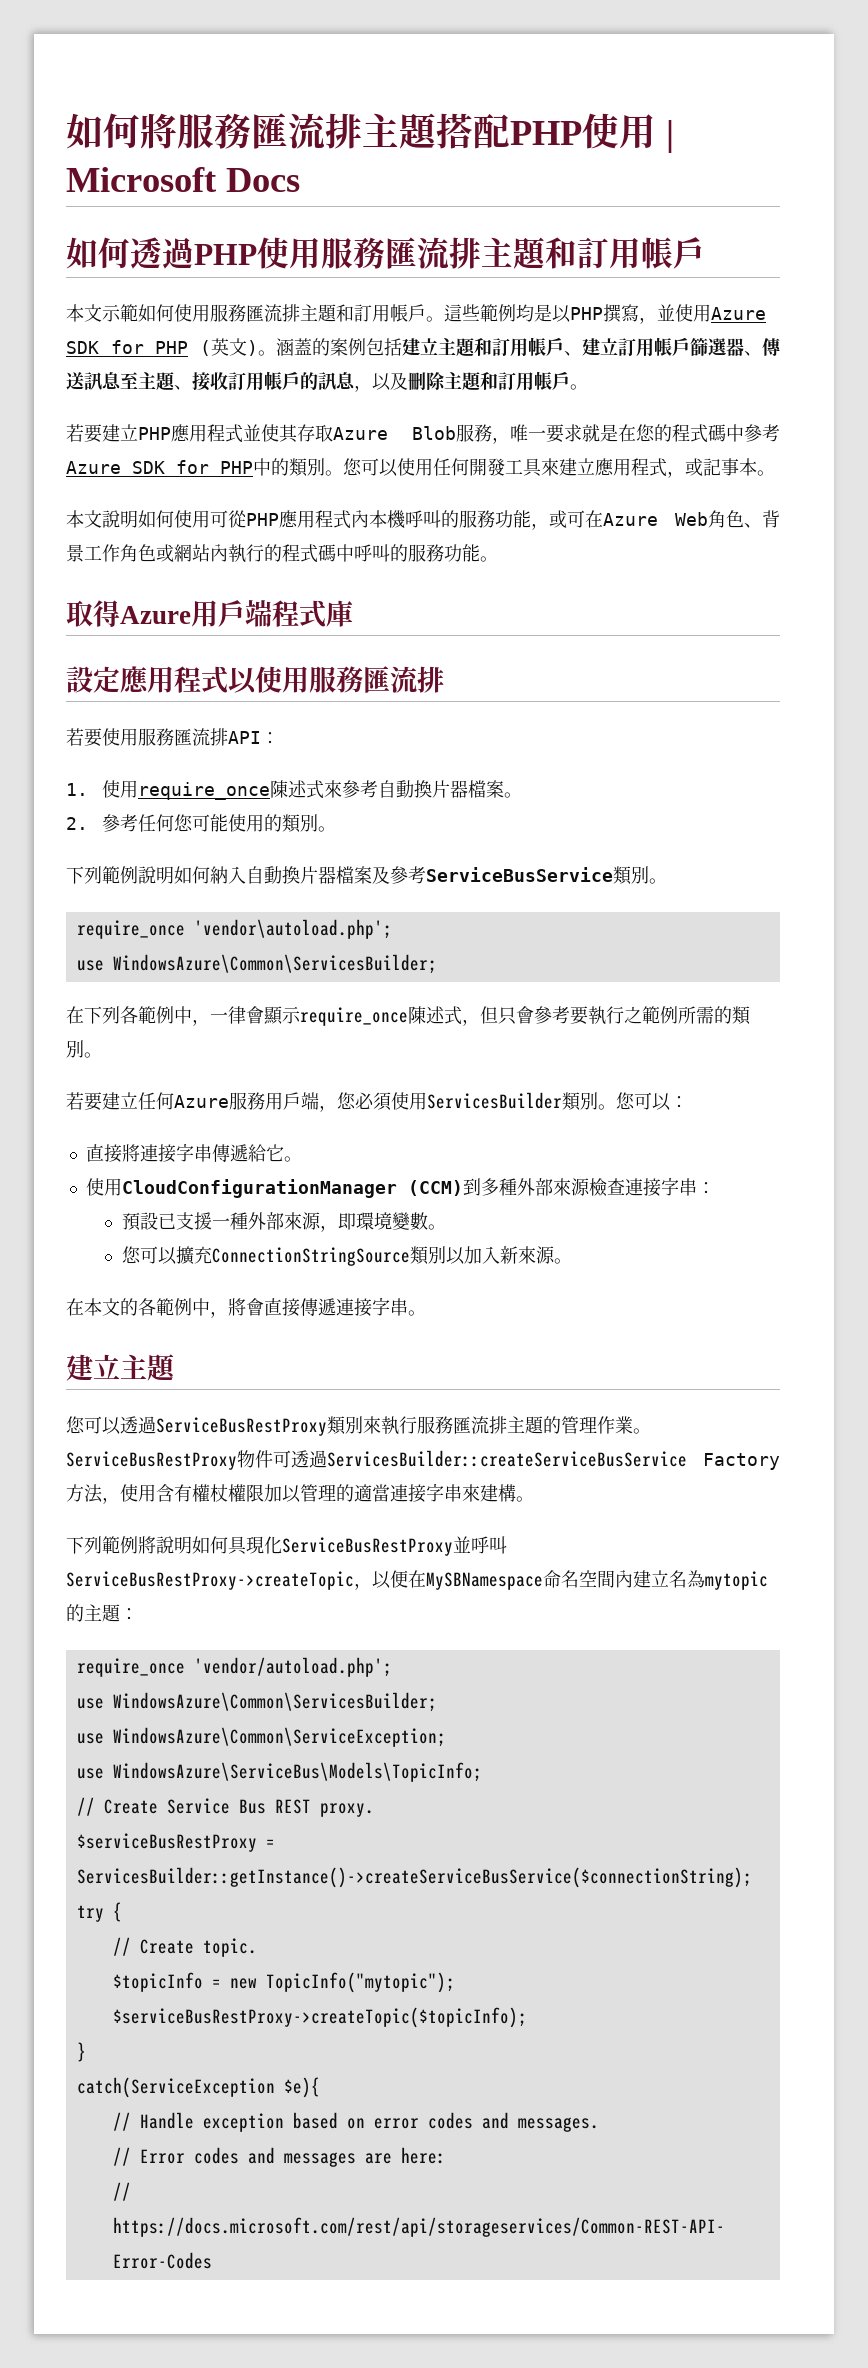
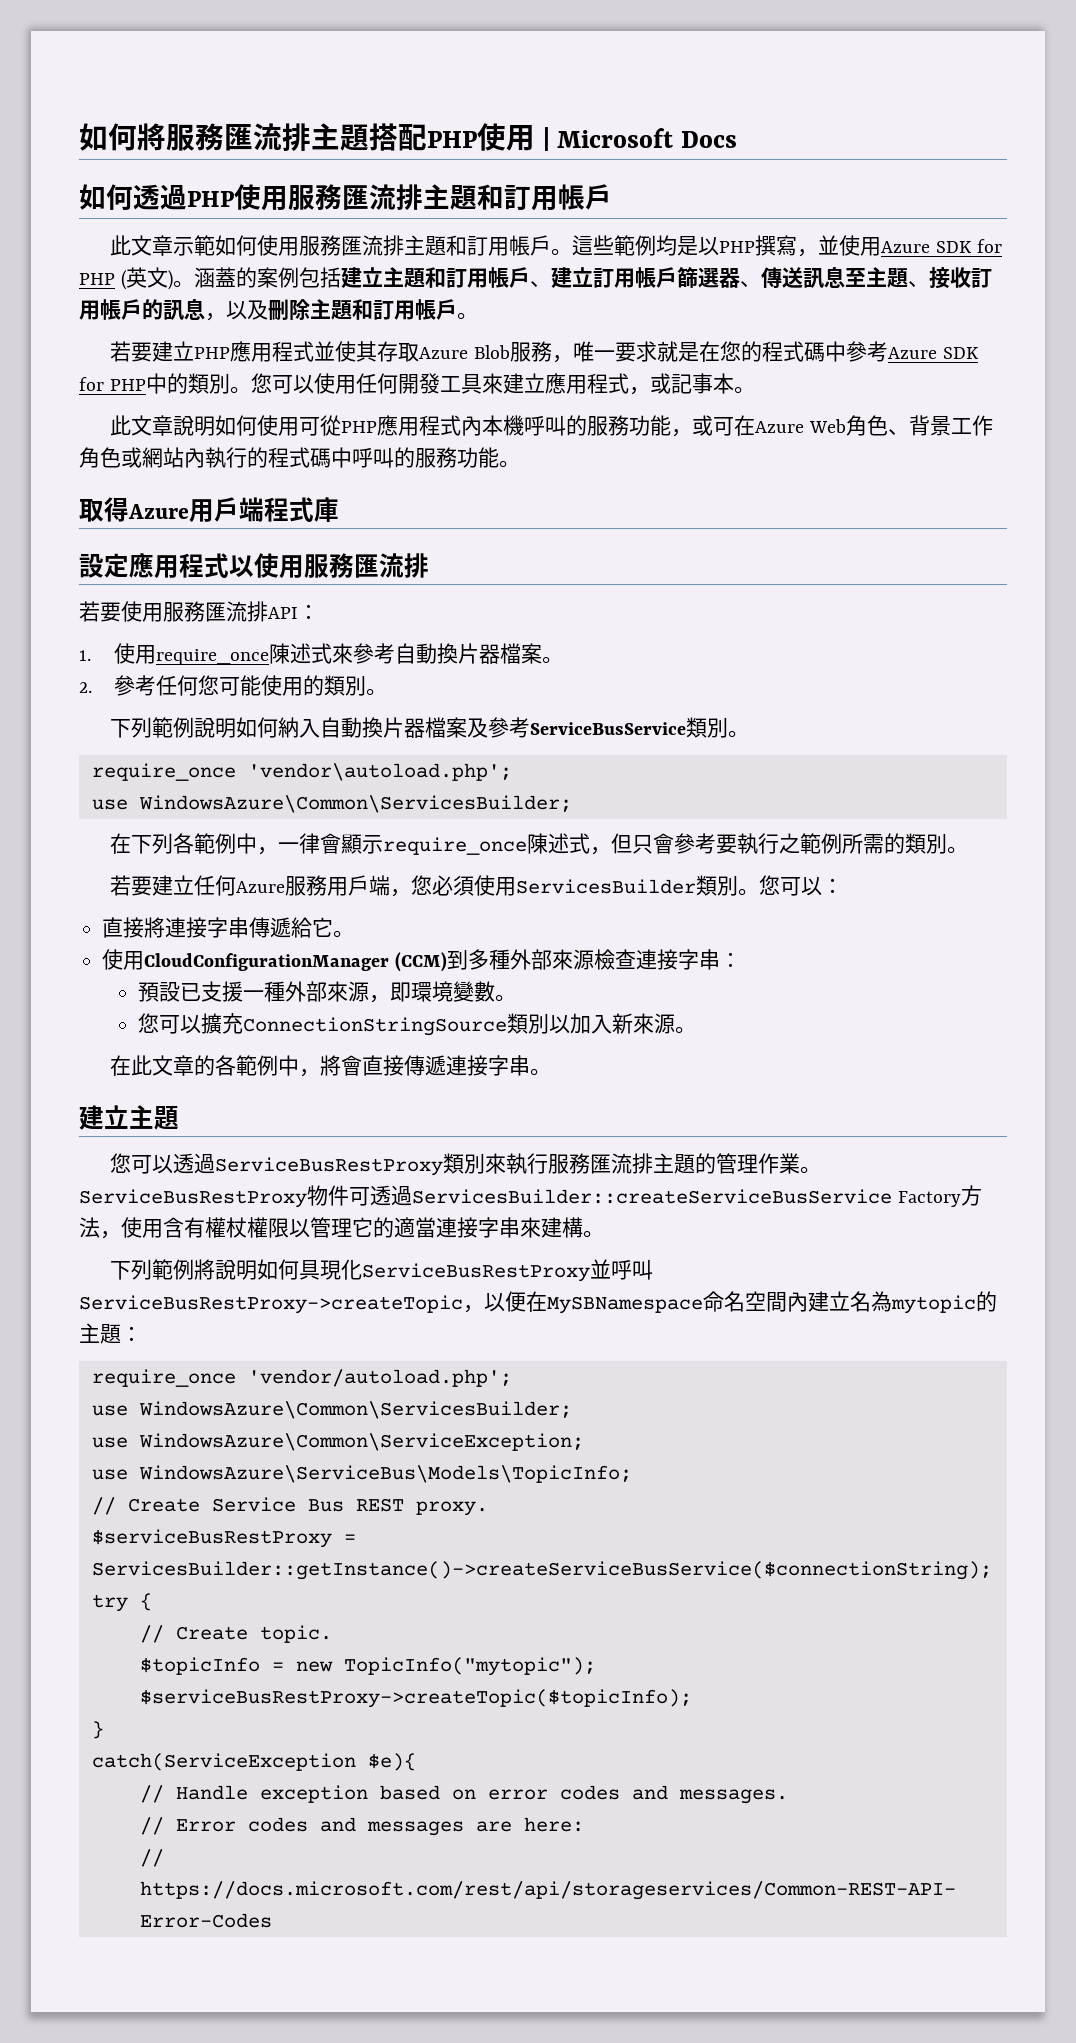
[66,304,102,322] 本文 -> [110,235,174,256] 此文章
[66,510,102,528] 本文 -> [110,415,174,436] 此文章
[84,1298,120,1316] 本文 -> [131,1055,195,1076] 此文章
[264,1484,336,1503] 加以管理 -> [289,1217,373,1238] 以管理它

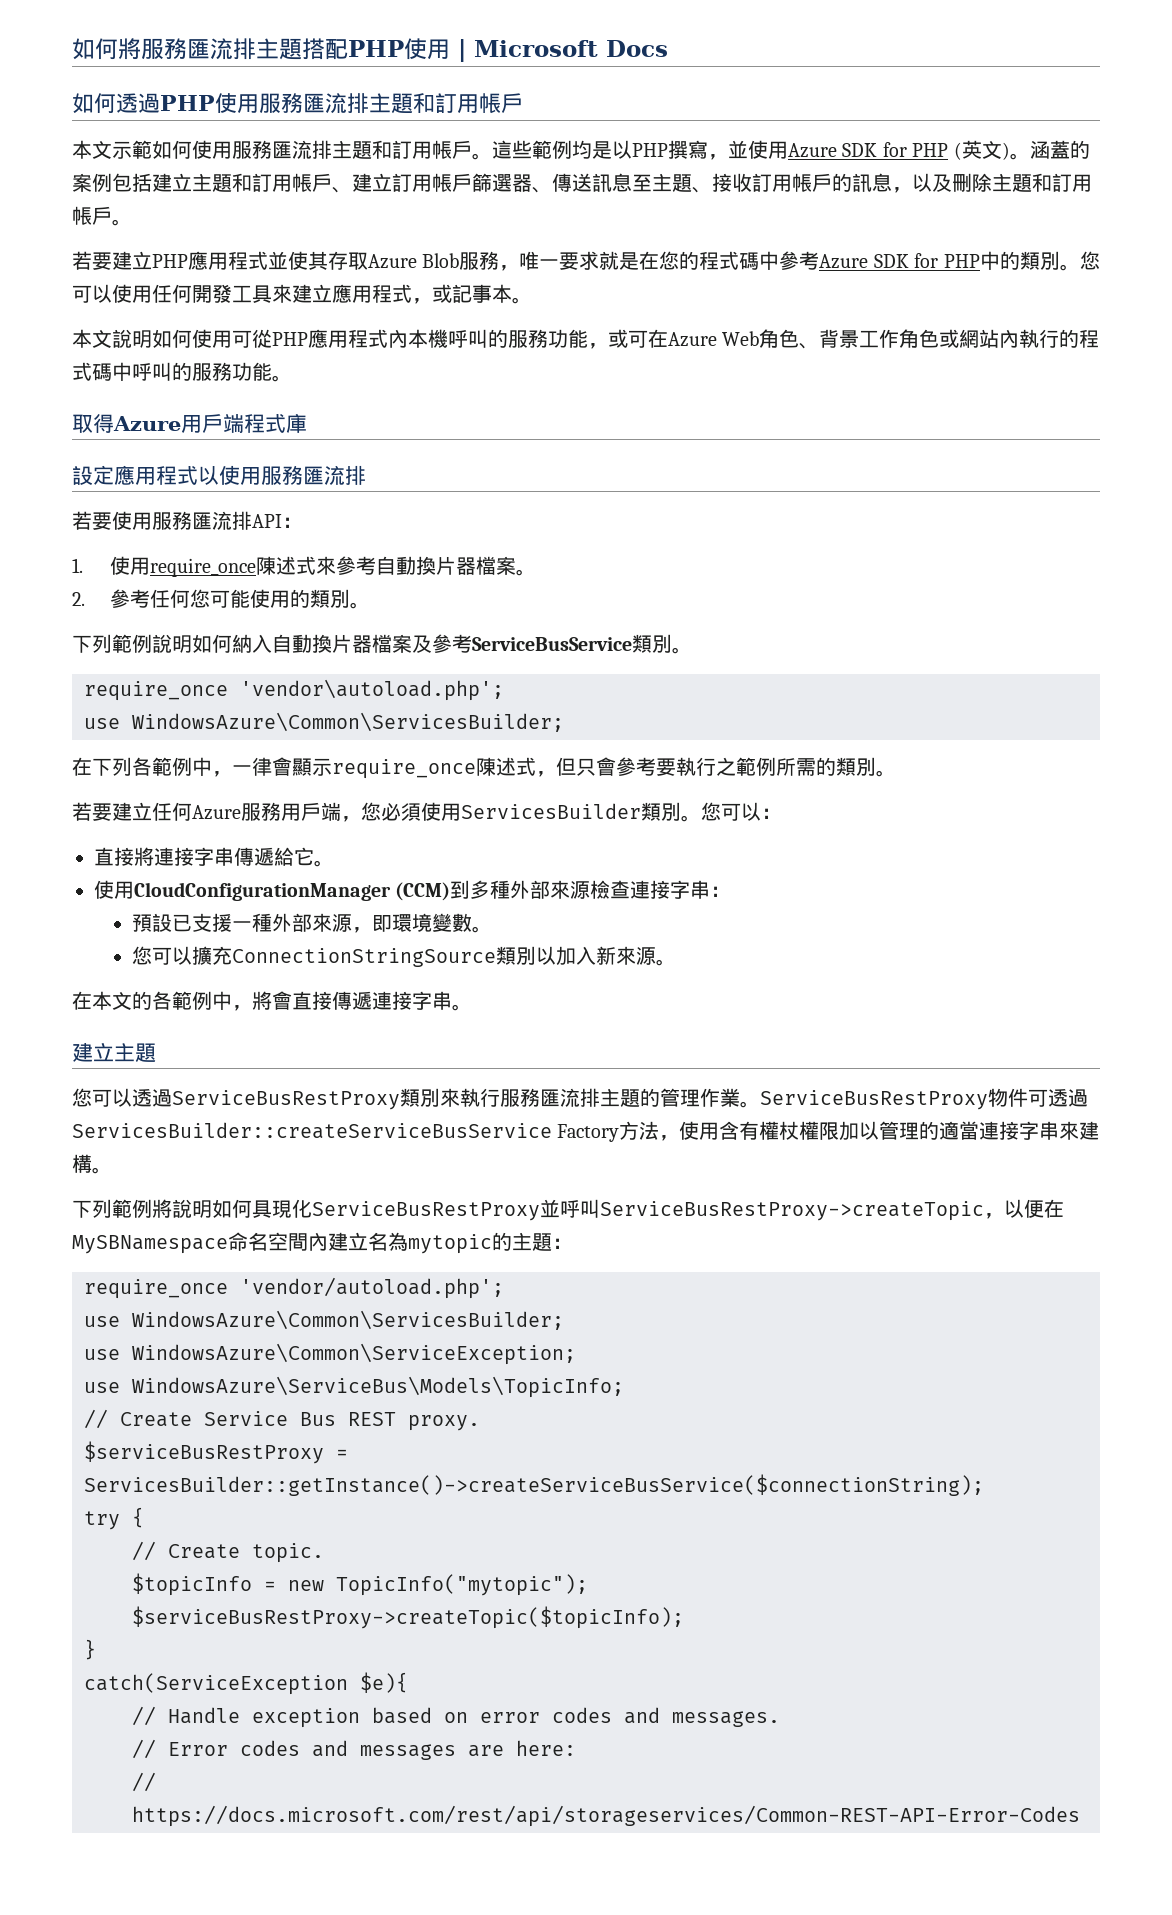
[110,235,174,256] 此文章 -> [72,140,112,159] 本文
[110,415,174,436] 此文章 -> [72,329,112,348] 本文
[131,1055,195,1076] 此文章 -> [92,991,132,1010] 本文
[289,1217,373,1238] 以管理它 -> [839,1121,920,1141] 加以管理

